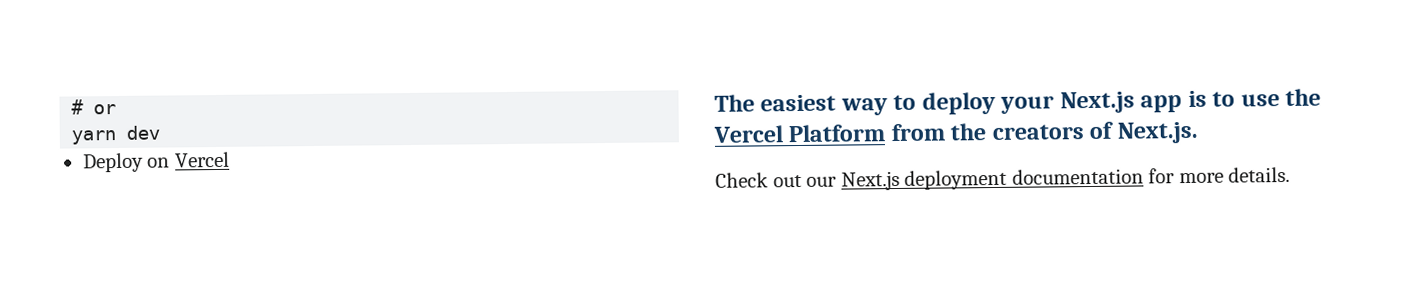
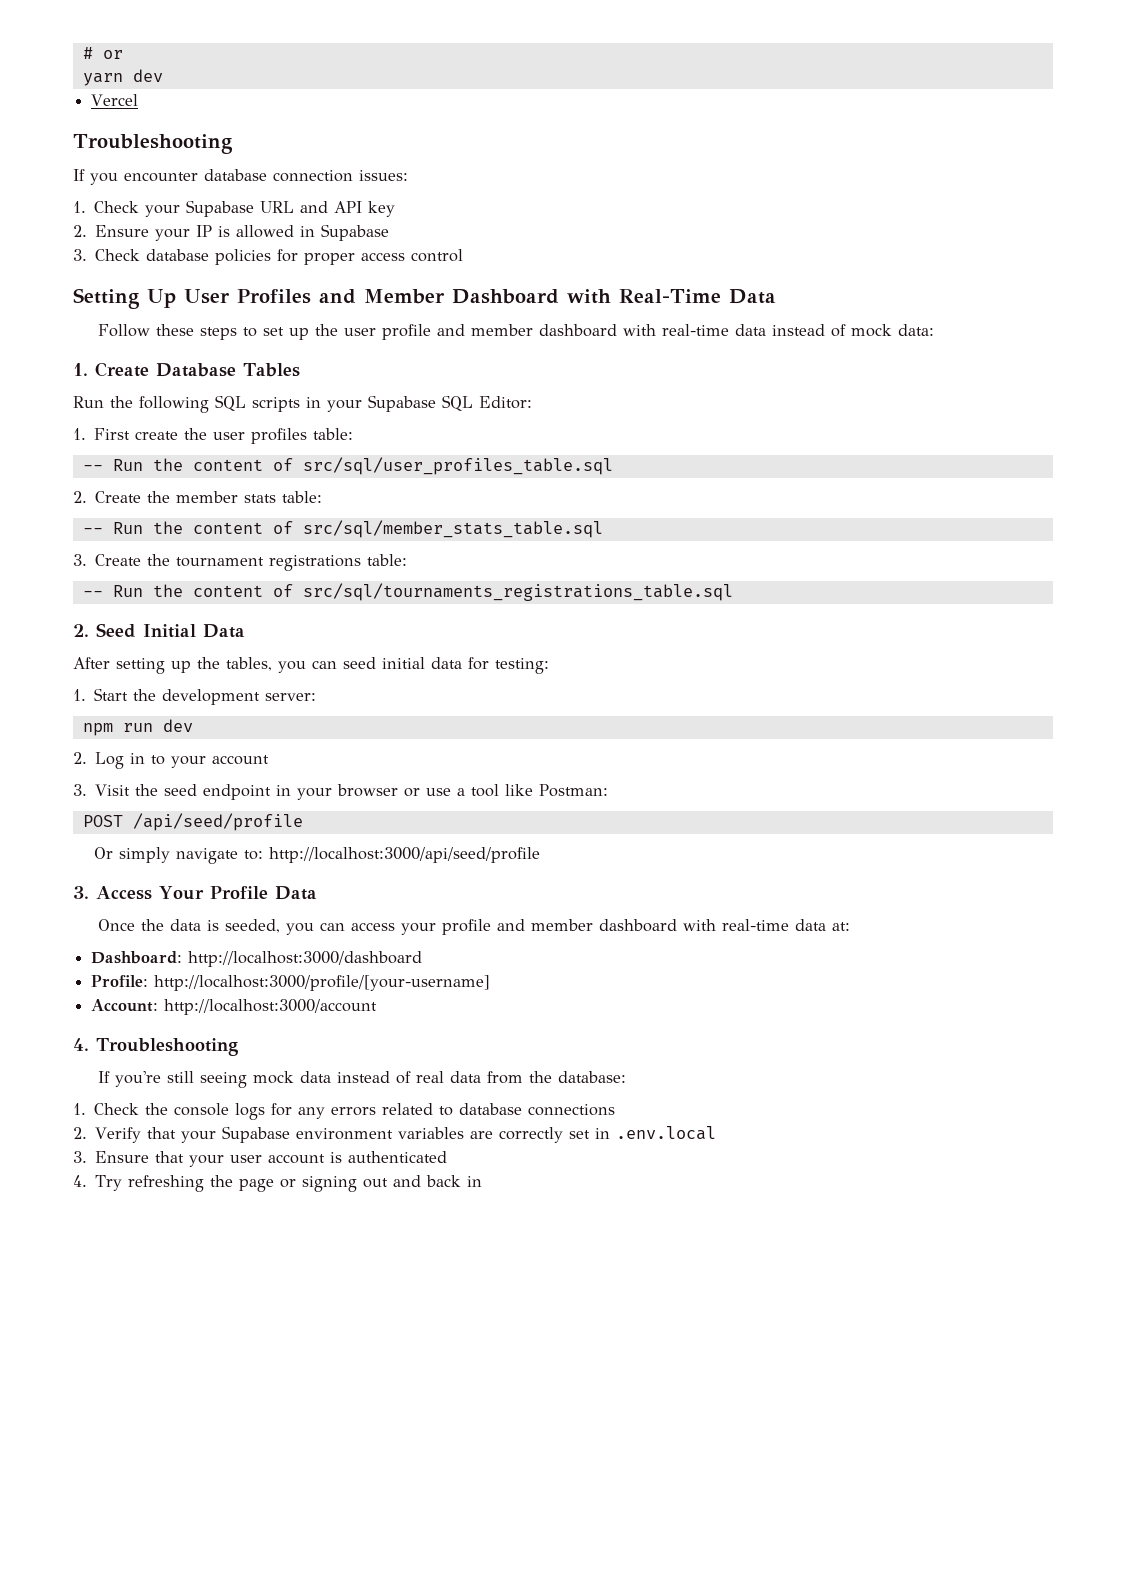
[82,152,171,173] Deploy on -> (163, 75) none
[714,88,1322,116] [713,121,1198,144] [715,166,1291,191] The easiest way to deploy your Next.js app is to use the Vercel Platform from the creators of Next.js. // Check out our Next.js deployment documentation for more details. -> [73,134,233,154] [73,169,408,185] [73,200,396,217] [73,224,390,241] [73,249,464,265] [73,288,776,309] [97,324,934,340] [73,362,300,377] [73,395,532,413] [73,428,354,444] [82,457,613,475] [73,491,323,503] [82,520,603,538] [73,554,408,571] [82,583,733,601] [73,623,245,638] [73,657,549,674] [73,688,317,705] [82,719,193,736] [73,752,270,769] [73,784,609,800] [82,813,303,831] [94,847,541,864] [73,886,317,900] [97,919,850,935] [91,951,423,967] [91,975,491,991] [91,999,378,1015] [73,1038,238,1056] [97,1071,626,1088] [73,1103,616,1120] [73,1126,717,1143] [73,1151,448,1167] [73,1175,483,1192] Troubleshooting // If you encounter database connection issues: // 1. Check your Supabase URL and API key // 2. Ensure your IP is allowed in Supabase // 3. Check database policies for proper access control // Setting Up User Profiles and Member Dashboard with Real-Time Data // Follow these steps to set up the user profile and member dashboard with real-time data instead of mock data: // 1. Create Database Tables // Run the following SQL scripts in your Supabase SQL Editor: // 1. First create the user profiles table: // -- Run the content of src/sql/user_profiles_table.sql // 2. Create the member stats table: // -- Run the content of src/sql/member_stats_table.sql // 3. Create the tournament registrations table: // -- Run the content of src/sql/tournaments_registrations_table.sql // 2. Seed Initial Data // After setting up the tables, you can seed initial data for testing: // 1. Start the development server: // npm run dev // 2. Log in to your account // 3. Visit the seed endpoint in your browser or use a tool like Postman: // POST /api/seed/profile // Or simply navigate to: http://localhost:3000/api/seed/profile // 3. Access Your Profile Data // Once the data is seeded, you can access your profile and member dashboard with real-time data at: // Dashboard: http://localhost:3000/dashboard // Profile: http://localhost:3000/profile/[your-username] // Account: http://localhost:3000/account // 4. Troubleshooting // If you're still seeing mock data instead of real data from the database: // 1. Check the console logs for any errors related to database connections // 2. Verify that your Supabase environment variables are correctly set in .env.local // 3. Ensure that your user account is authenticated // 4. Try refreshing the page or signing out and back in

